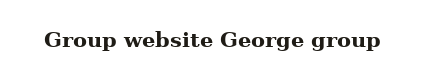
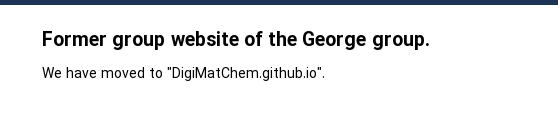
[44,31,381,51] Group website George group -> [42,31,430,50] [42,67,325,81] Former group website of the George group. // We have moved to "DigiMatChem.github.io".

